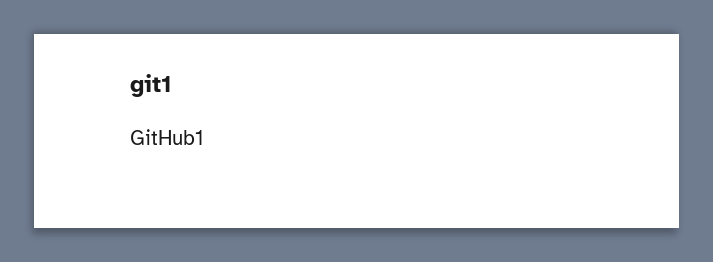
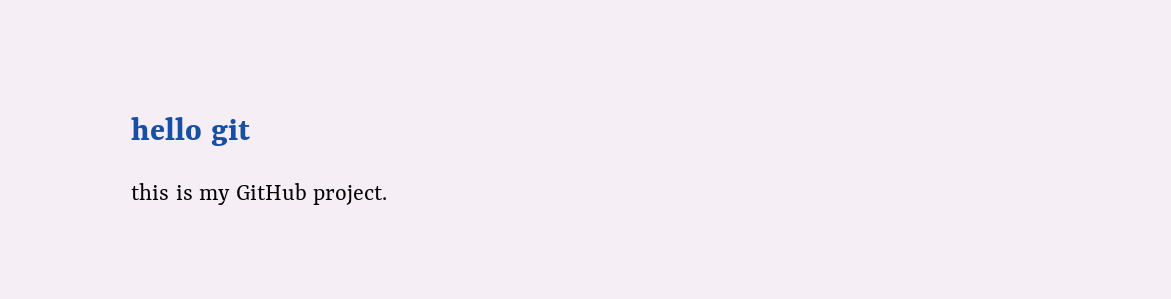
[130,74,172,97] [130,129,203,145] git1 // GitHub1 -> [131,117,251,146] [131,183,388,205] hello git // this is my GitHub project.

